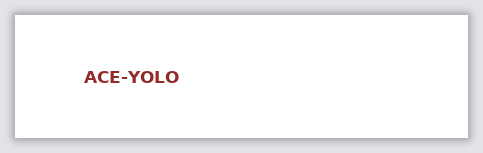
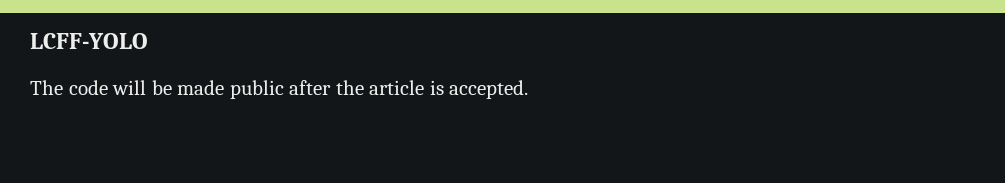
[84,71,179,83] ACE-YOLO -> [30,33,148,49] [30,80,529,99] LCFF-YOLO // The code will be made public after the article is accepted.

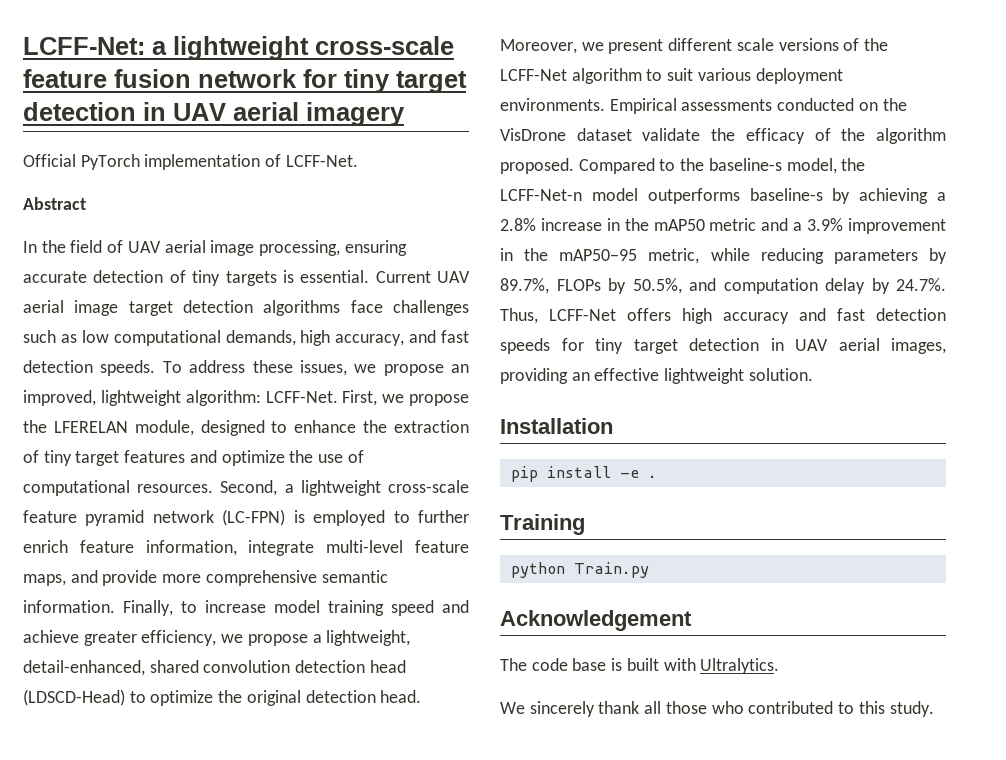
[30,33,148,49] [30,80,529,99] LCFF-YOLO // The code will be made public after the article is accepted. -> [23,36,454,60] [23,69,467,93] [23,102,405,126] [23,154,358,170] [23,197,86,210] [23,240,407,256] [23,270,470,286] [23,300,469,316] [23,330,469,346] [23,360,469,376] [23,390,469,406] [23,420,469,436] [23,450,364,466] [23,480,469,496] [23,509,470,526] [23,540,469,556] [23,570,388,586] [23,600,469,616] [23,630,411,646] [23,660,406,676] [23,689,422,706] [500,38,889,54] [500,68,843,84] [500,98,907,114] [500,128,946,144] [500,158,866,174] [500,188,946,204] [500,218,947,234] [500,248,947,264] [500,278,946,294] [500,308,946,324] [500,338,946,354] [500,368,813,384] [500,418,613,434] [510,466,657,482] [500,514,585,535] [510,562,649,578] [500,610,692,631] [500,658,780,674] [500,701,934,717] LCFF-Net: a lightweight cross-scale feature fusion network for tiny target detection in UAV aerial imagery // Official PyTorch implementation of LCFF-Net. // Abstract // In the field of UAV aerial image processing, ensuring accurate detection of tiny targets is essential. Current UAV aerial image target detection algorithms face challenges such as low computational demands, high accuracy, and fast detection speeds. To address these issues, we propose an improved, lightweight algorithm: LCFF-Net. First, we propose the LFERELAN module, designed to enhance the extraction of tiny target features and optimize the use of computational resources. Second, a lightweight cross-scale feature pyramid network (LC-FPN) is employed to further enrich feature information, integrate multi-level feature maps, and provide more comprehensive semantic information. Finally, to increase model training speed and achieve greater efficiency, we propose a lightweight, detail-enhanced, shared convolution detection head (LDSCD-Head) to optimize the original detection head. Moreover, we present different scale versions of the LCFF-Net algorithm to suit various deployment environments. Empirical assessments conducted on the VisDrone dataset validate the efficacy of the algorithm proposed. Compared to the baseline-s model, the LCFF-Net-n model outperforms baseline-s by achieving a 2.8% increase in the mAP50 metric and a 3.9% improvement in the mAP50−95 metric, while reducing parameters by 89.7%, FLOPs by 50.5%, and computation delay by 24.7%. Thus, LCFF-Net offers high accuracy and fast detection speeds for tiny target detection in UAV aerial images, providing an effective lightweight solution. // Installation // pip install -e . // Training // python Train.py // Acknowledgement // The code base is built with Ultralytics. // We sincerely thank all those who contributed to this study.

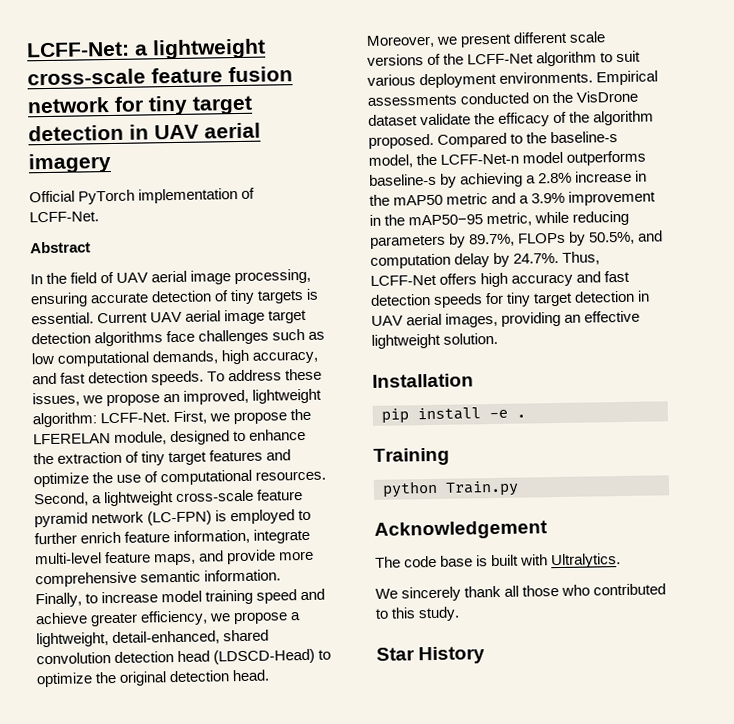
(934, 709) none -> [376,646,486,665] // Star History

